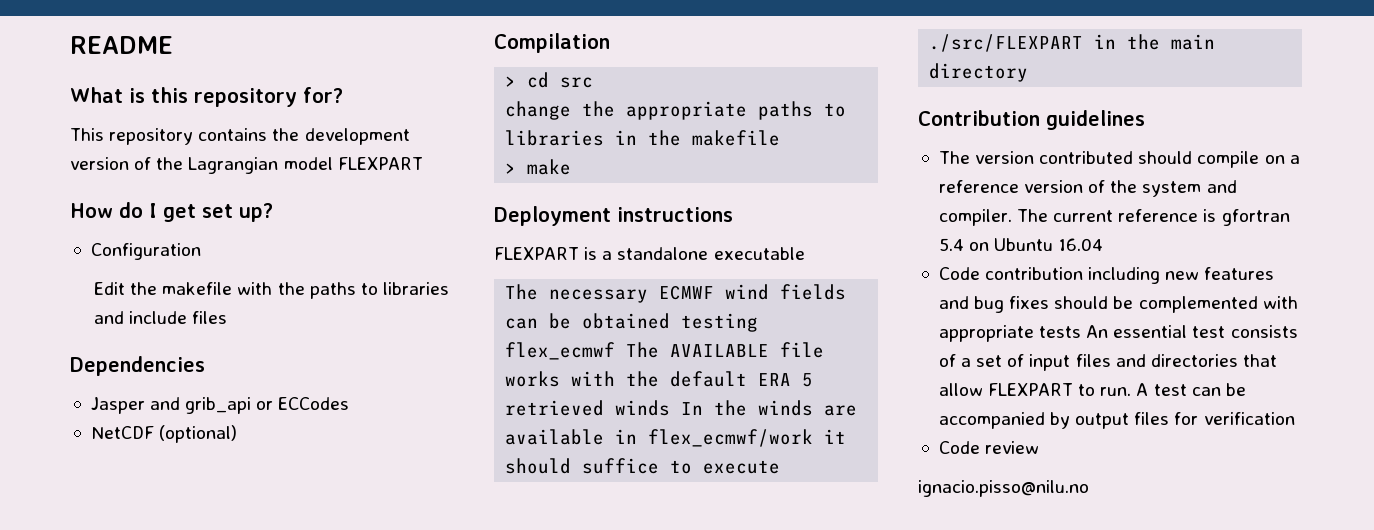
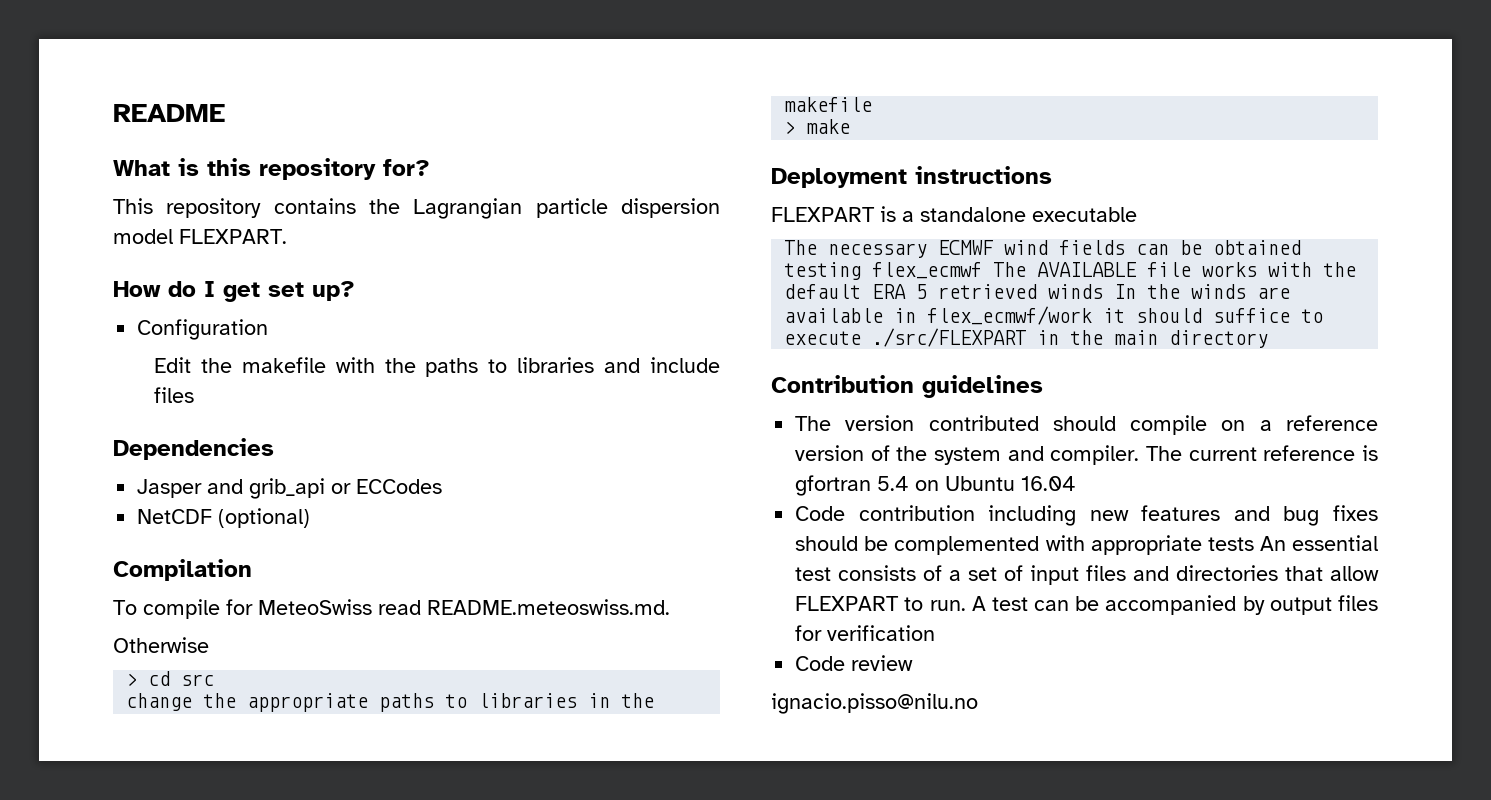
[304,128,410,145] [70,157,423,174] development version of the Lagrangian model FLEXPART -> [413,198,720,219] [113,229,287,244] Lagrangian particle dispersion model FLEXPART.
(610, 43) none -> [113,599,670,619] [113,637,209,653] // To compile for MeteoSwiss read README.meteoswiss.md. // Otherwise

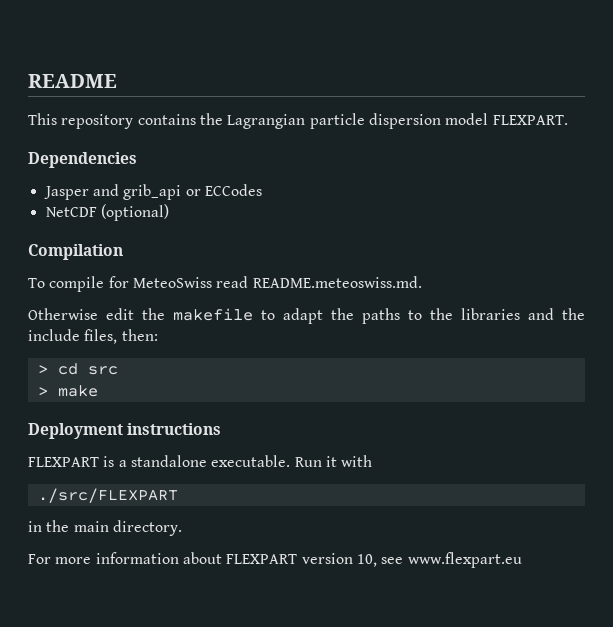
[113,158,430,180] // What is this repository for? -> (117, 81) none
[113,281,355,302] [137,319,269,340] [153,357,720,377] [153,387,194,403] // How do I get set up? // Configuration // Edit the makefile with the paths to libraries and include files -> (568, 120) none
[126,671,215,686] [126,693,655,712] [784,97,873,112] // > cd src // change the appropriate paths to libraries in the makefile -> [106,308,585,324] [28,329,158,344] [37,363,118,375] edit the makefile to adapt the paths to the libraries and the include files, then: // > cd src
[1032,207,1137,222] [784,240,1302,258] [784,262,1357,280] [784,284,1291,299] [784,306,1324,325] [784,331,862,345] executable // The necessary ECMWF wind fields can be obtained testing flex_ecmwf The AVAILABLE file works with the default ERA 5 retrieved winds In the winds are available in flex_ecmwf/work it should suffice to execute -> [211,455,373,467] executable. Run it with //
(1027, 337) none -> (178, 495) //
[1169,330,1269,348] [771,375,1043,398] [795,415,1378,435] [795,445,1378,465] [795,475,1077,496] [795,505,1378,526] [795,535,1378,555] [795,565,1379,585] [795,595,1378,615] [795,625,936,641] [795,655,914,671] [771,693,978,714] directory // Contribution guidelines // The version contributed should compile on a reference version of the system and compiler. The current reference is gfortran 5.4 on Ubuntu 16.04 // Code contribution including new features and bug fixes should be complemented with appropriate tests An essential test consists of a set of input files and directories that allow FLEXPART to run. A test can be accompanied by output files for verification // Code review // ignacio.pisso@nilu.no -> [112,520,182,536] [28,552,522,568] directory. // For more information about FLEXPART version 10, see www.flexpart.eu

